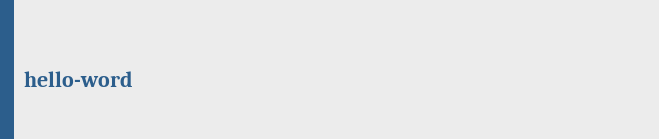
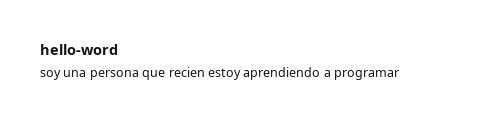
(133, 79) none -> [40,67,399,80] // soy una persona que recien estoy aprendiendo a programar

